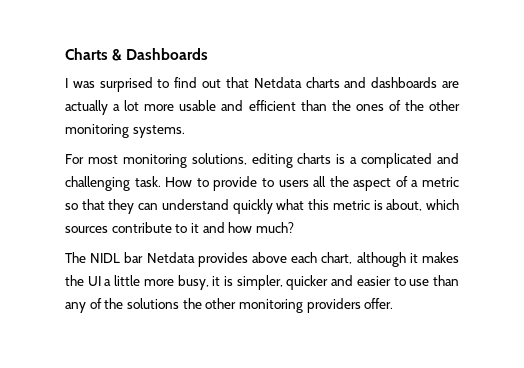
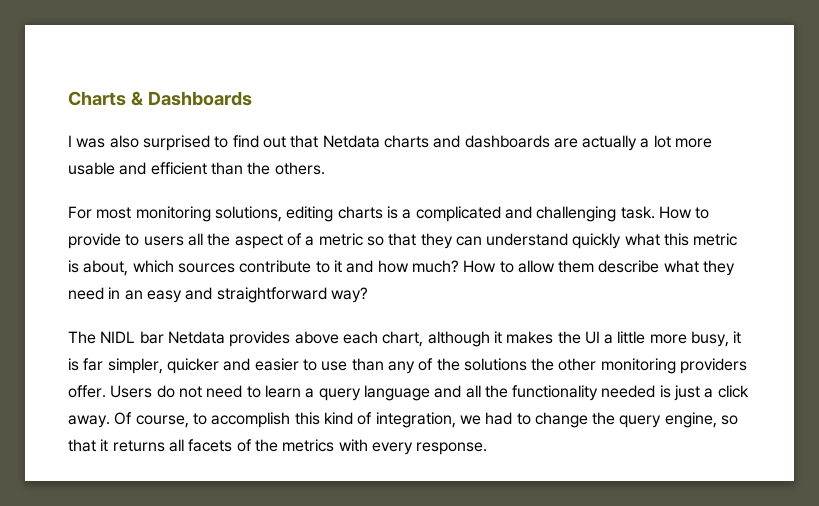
(95, 84) none -> [109,135,139,148] also
[355,100,460,111] [65,124,185,138] ones of the other monitoring systems. -> [274,162,325,175] others.
(294, 227) none -> [463,260,736,276] [68,287,368,303] How to allow them describe what they need in an easy and straightforward way?
(233, 281) none -> [83,358,104,371] far
(394, 303) none -> [110,385,749,401] [68,412,739,428] [68,439,488,455] Users do not need to learn a query language and all the functionality needed is just a click away. Of course, to accomplish this kind of integration, we had to change the query engine, so that it returns all facets of the metrics with every response.

